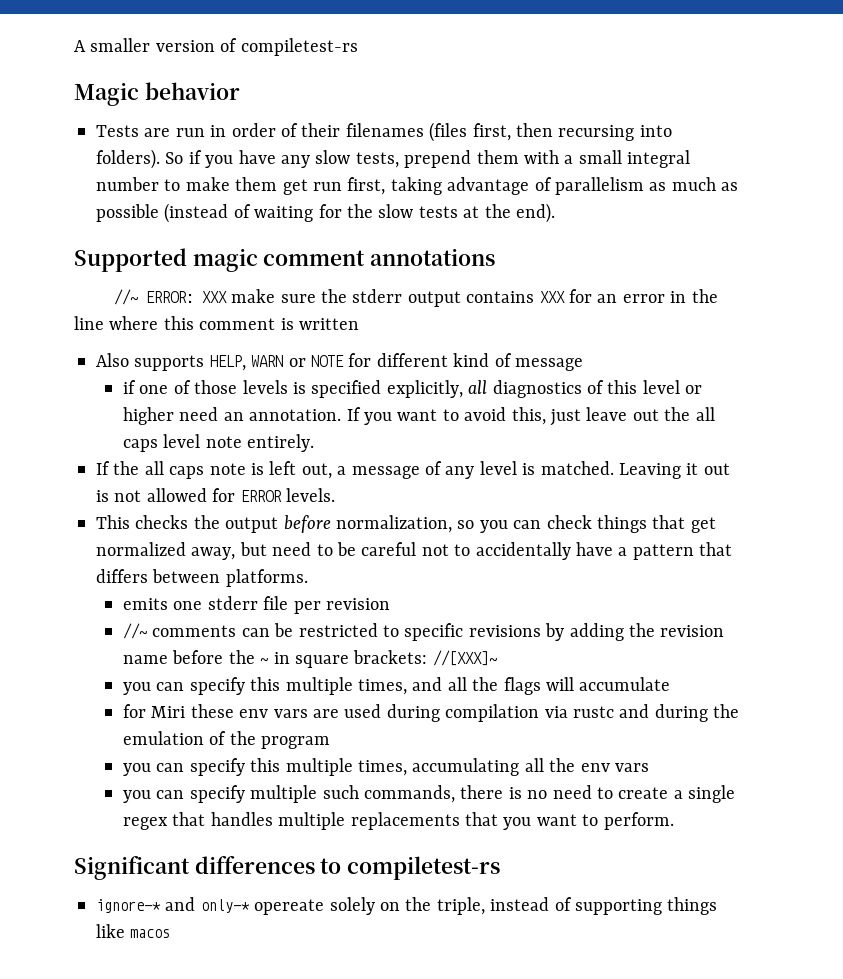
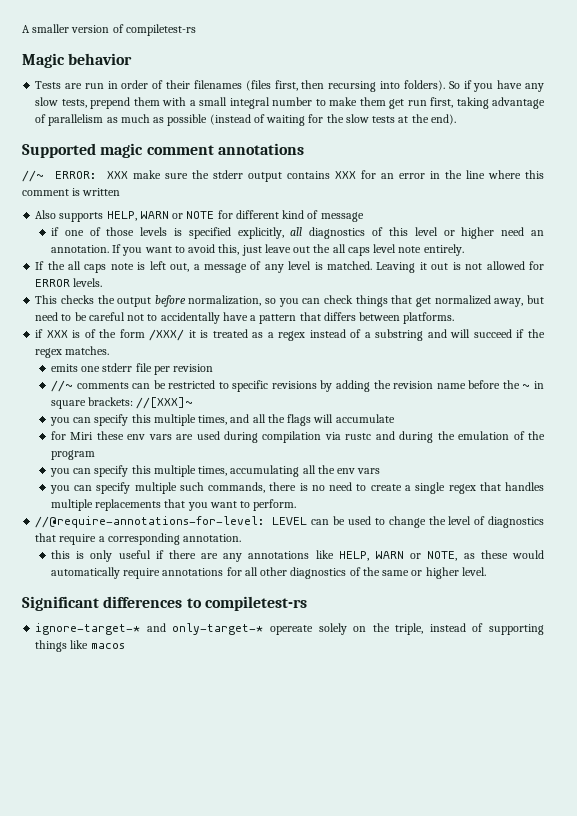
(308, 578) none -> [35,329,546,341] [35,346,110,358] // if XXX is of the form /XXX/ it is treated as a regex instead of a substring and will succeed if the regex matches.
(674, 821) none -> [35,516,545,528] [35,533,242,545] [50,550,544,562] [50,567,486,579] // //@require-annotations-for-level: LEVEL can be used to change the level of diagnostics that require a corresponding annotation. // this is only useful if there are any annotations like HELP, WARN or NOTE, as these would automatically require annotations for all other diagnostics of the same or higher level.
[96,897,250,913] ignore-* and only-* -> [35,623,264,635] ignore-target-* and only-target-*

